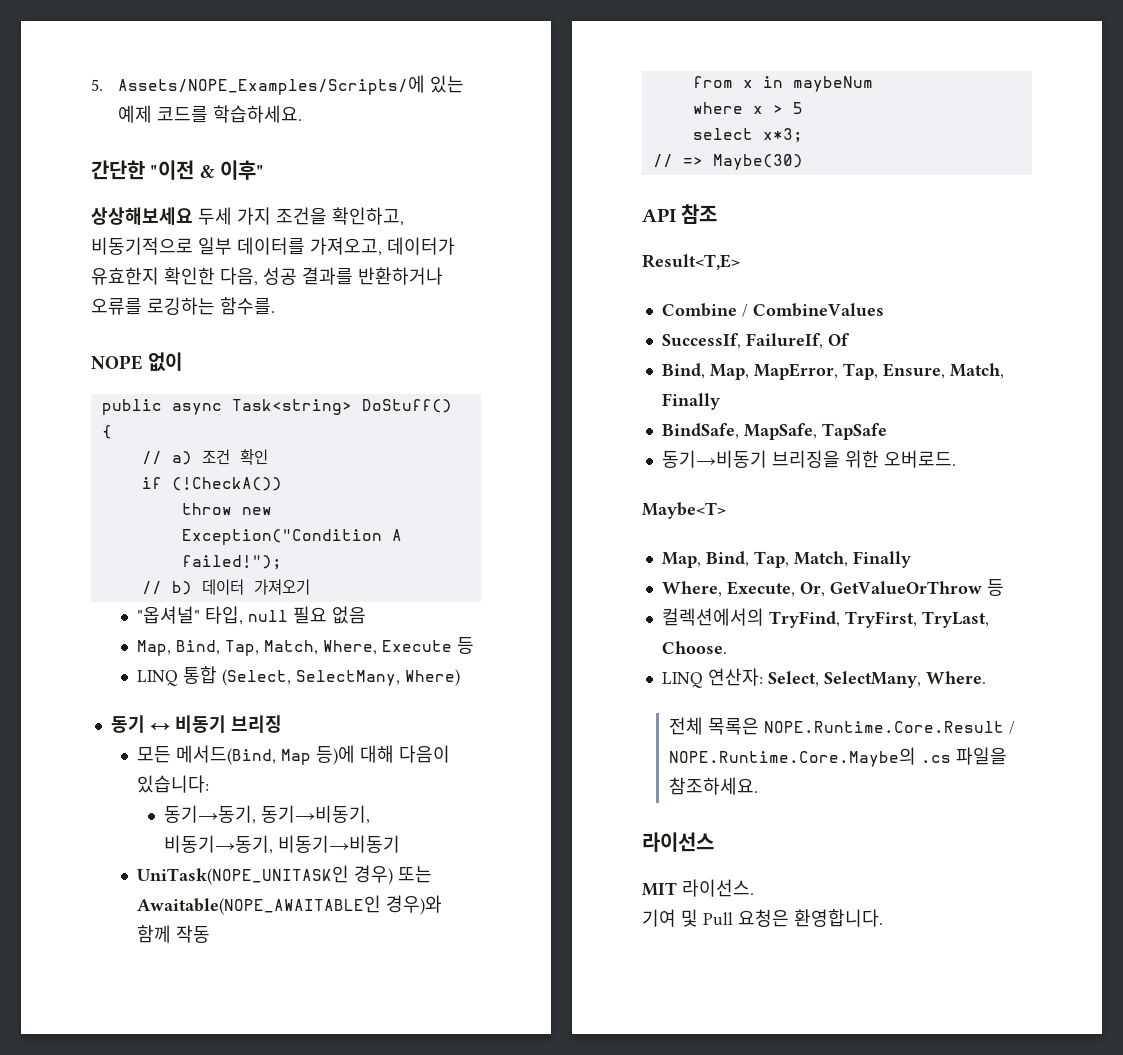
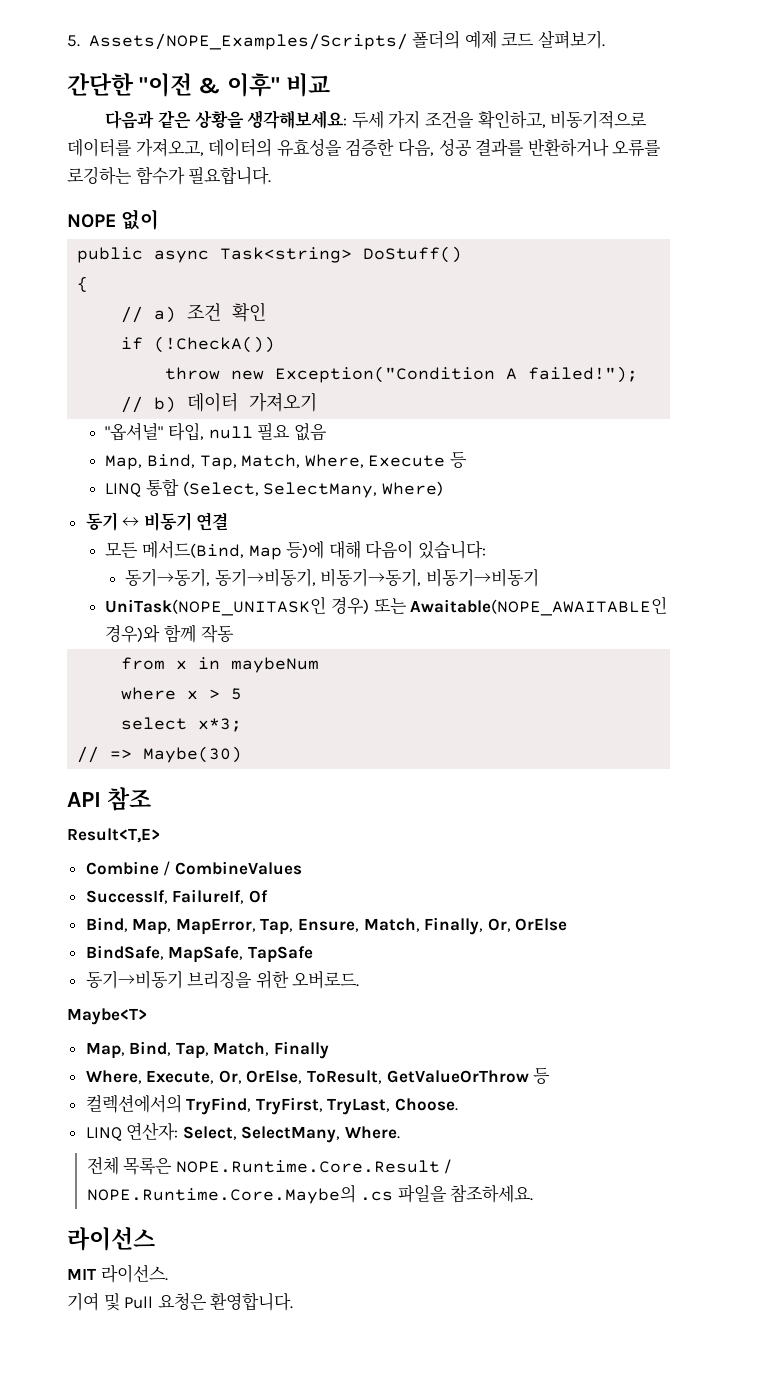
[117,75,464,95] [117,105,302,123] Assets/NOPE_Examples/Scripts/에 있는 예제 코드를 학습하세요. -> [88,30,605,50] Assets/NOPE_Examples/Scripts/ 폴더의 예제 코드 살펴보기.
[91,207,193,225] // 상상해보세요 -> [285,73,330,97] [105,110,348,129] 비교 // 다음과 같은 상황을 생각해보세요:
[198,237,232,255] 일부 -> (648, 119) none
[387,237,455,255] [91,267,215,285] 데이터가 유효한지 확인한 -> [208,138,395,157] 데이터의 유효성을 검증한
[220,297,275,315] 함수를. -> [135,166,272,185] 함수가 필요합니다.
[230,715,282,733] 브리징 -> [196,512,229,531] 연결
[661,393,720,410] Finally -> [424,917,568,935] Finally, Or, OrElse
(825, 589) none -> [246,1070,383,1084] OrElse, ToResult,

